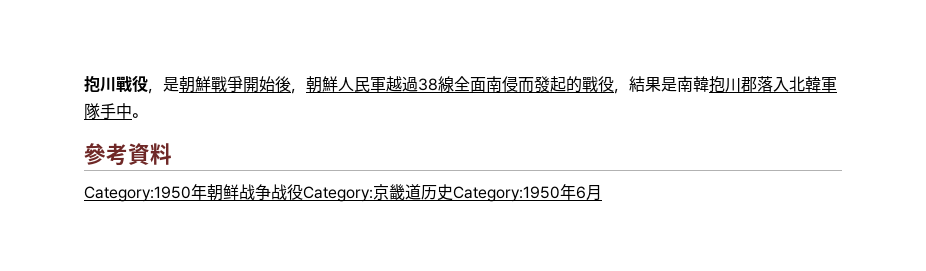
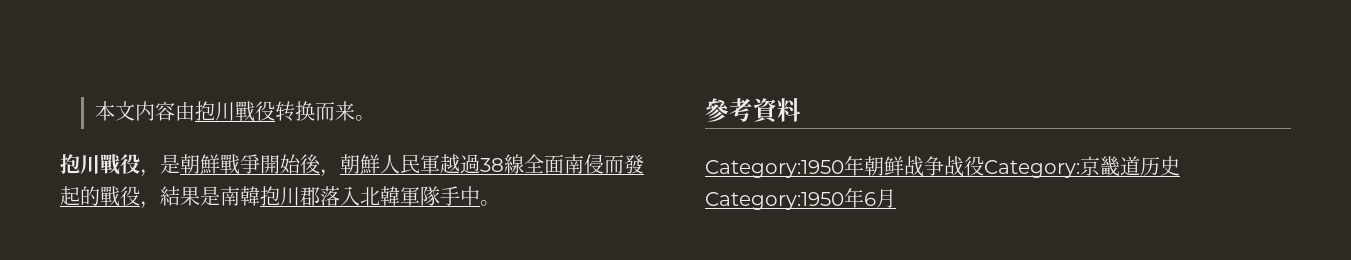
(84, 83) none -> [95,101,376,122] 本文内容由抱川戰役转换而来。 //

